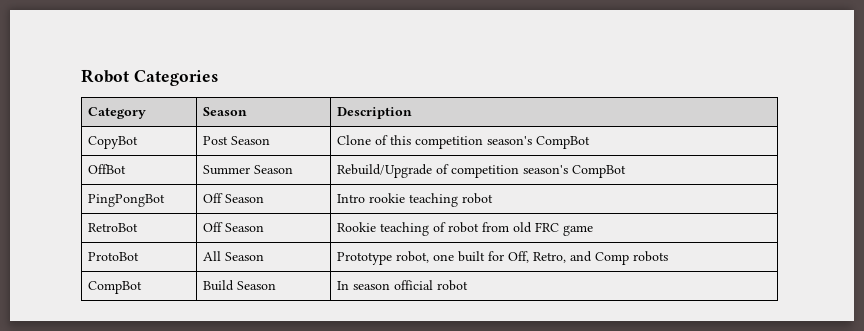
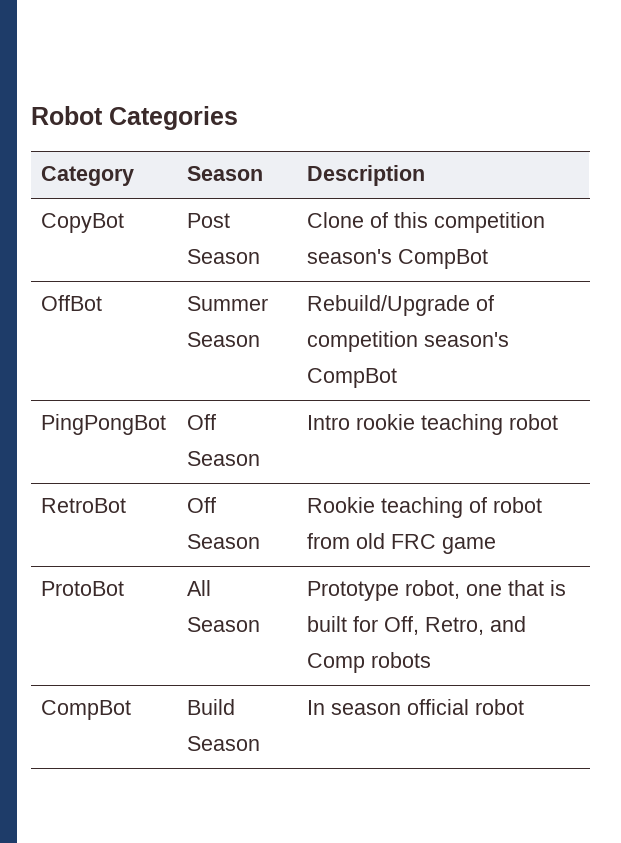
(455, 257) none -> [508,580,567,596] that is

